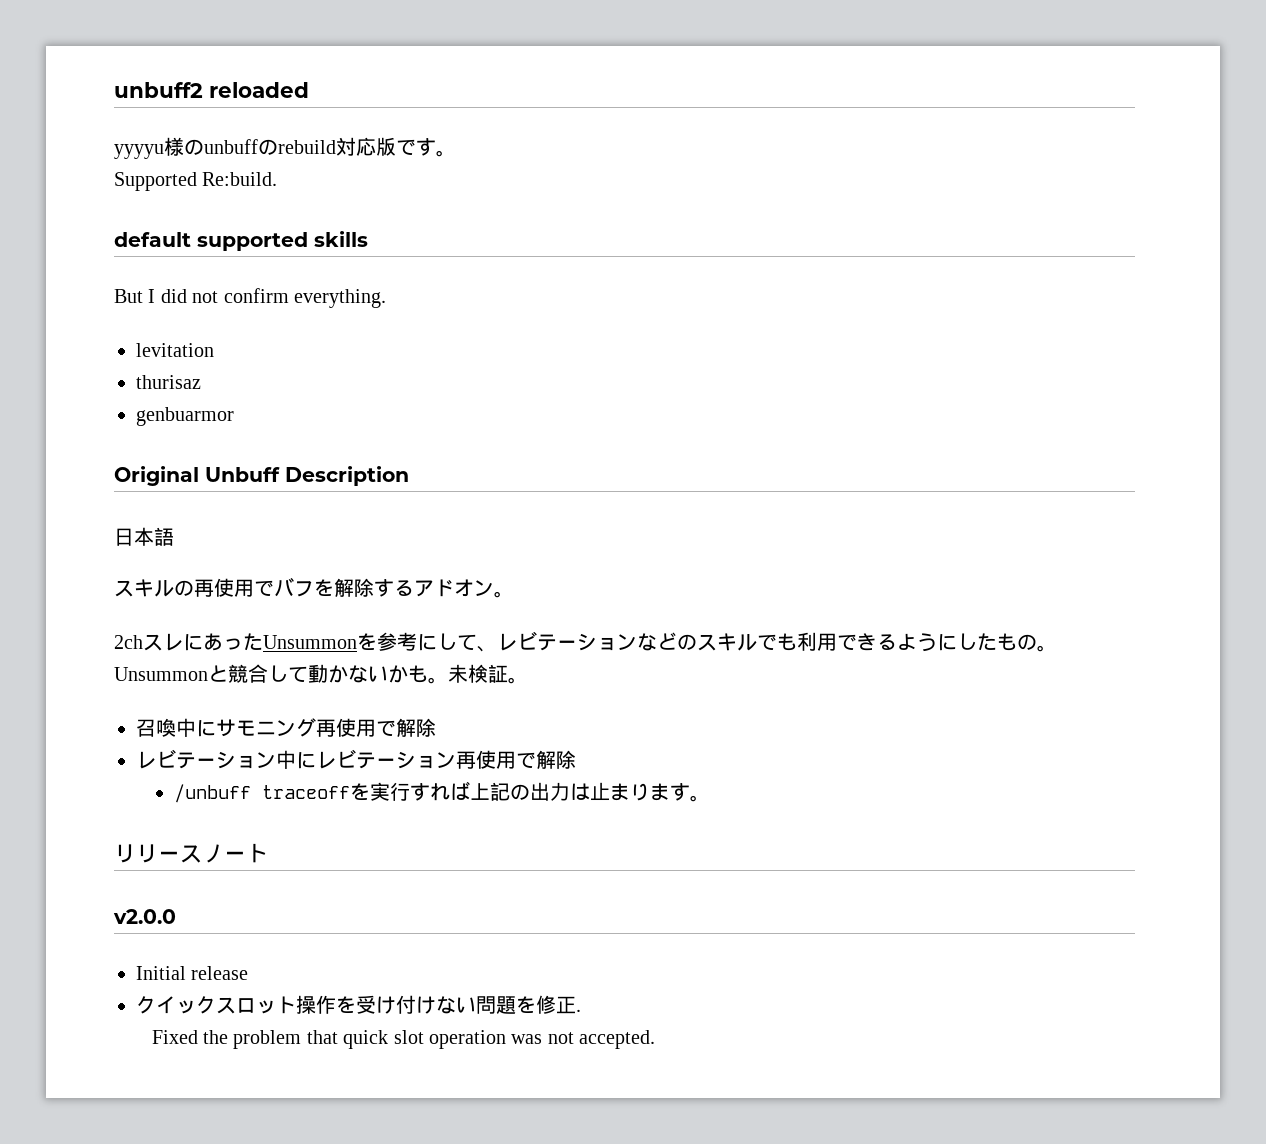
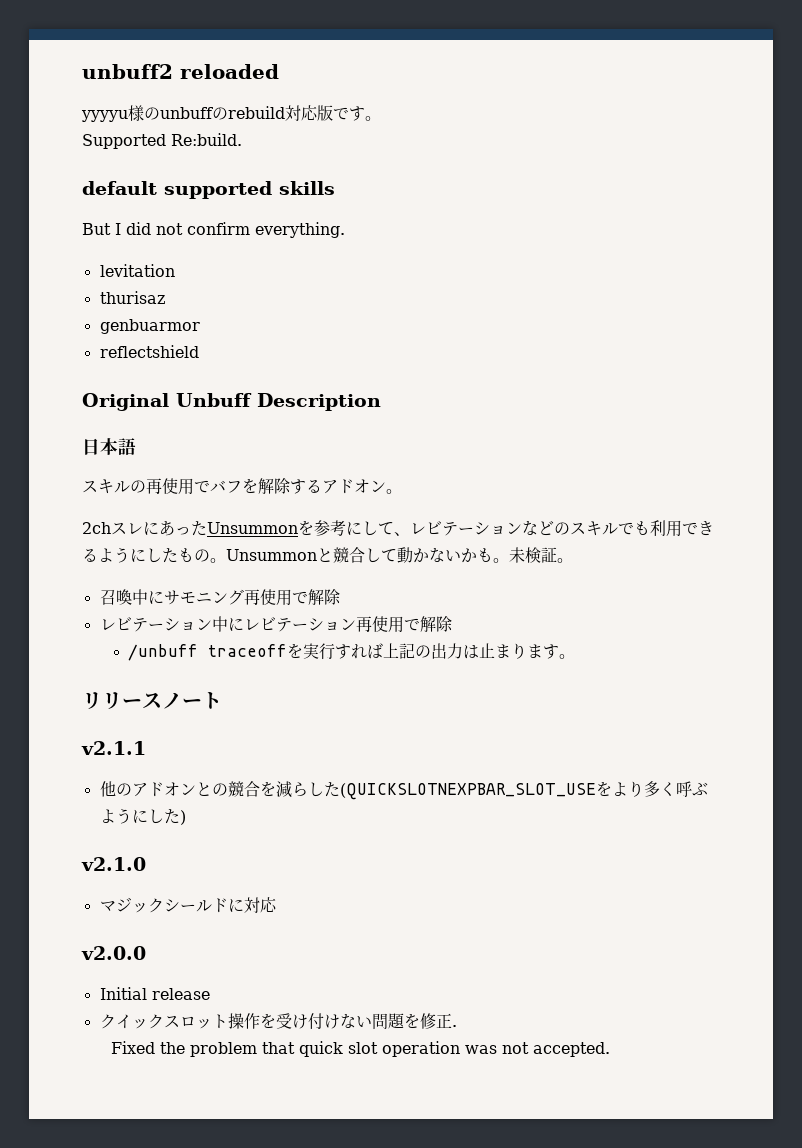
(234, 416) none -> [99,345,199,358] // reflectshield
(268, 853) none -> [81,741,146,755] [99,781,708,800] [99,808,186,825] [81,857,146,871] [99,897,277,913] // v2.1.1 // 他のアドオンとの競合を減らした(QUICKSLOTNEXPBAR_SLOT_USEをより多く呼ぶようにした) // v2.1.0 // マジックシールドに対応

